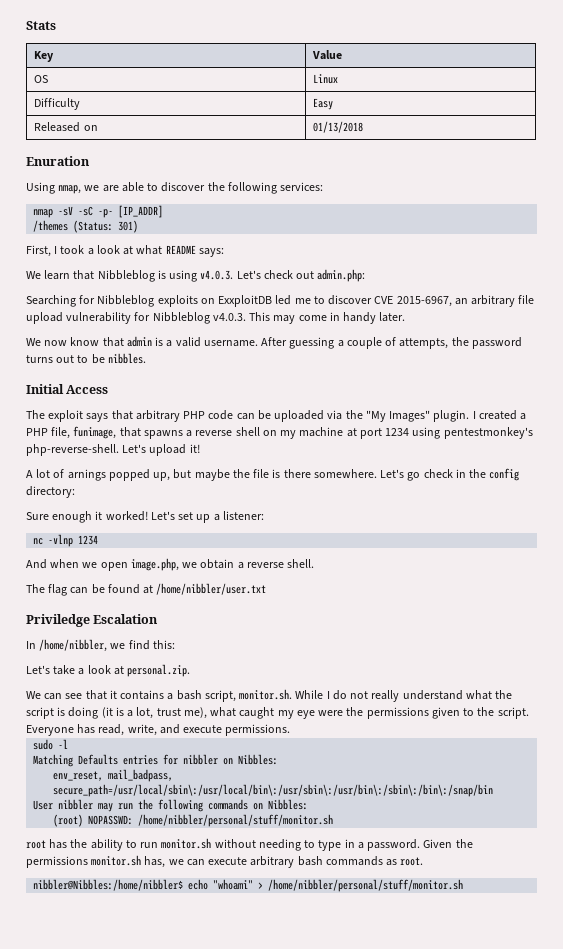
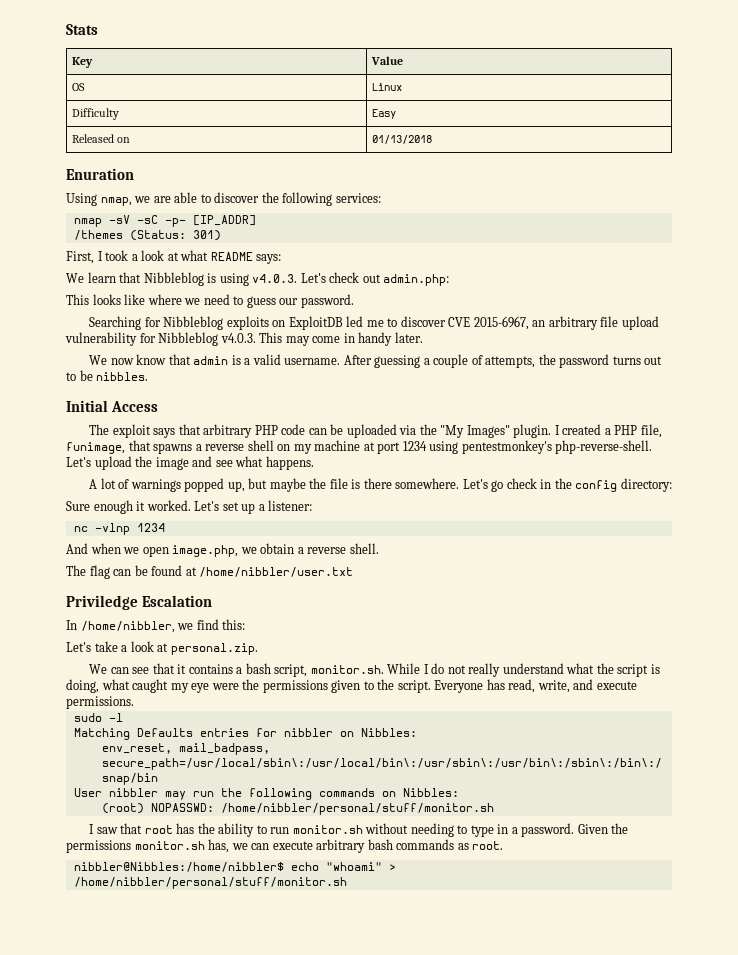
(366, 275) none -> [66,294,354,308] // This looks like where we need to guess our password.
[218,295,273,307] ExxploitDB -> [288,316,343,330] ExploitDB
[189,444,200,453] it! -> [135,456,314,470] the image and see what happens.
[67,469,106,481] arnings -> [130,479,181,492] warnings
[105,511,148,521] worked! -> [146,500,191,511] worked.
[68,707,207,719] doing (it is a lot, trust me), -> [66,679,99,693] doing,
(334, 820) none -> [89,823,143,834] I saw that

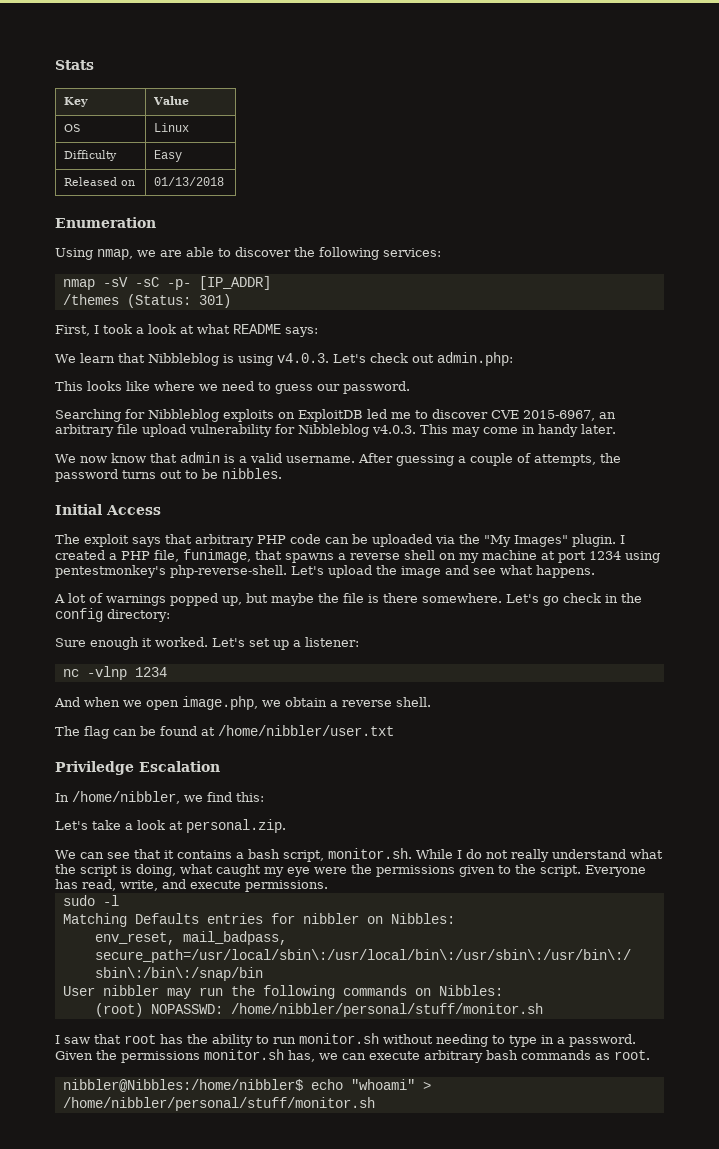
[66,168,134,180] Enuration -> [55,217,156,228] Enumeration

